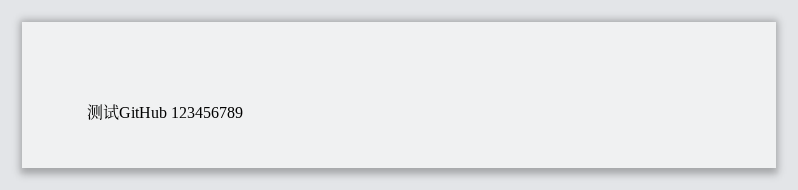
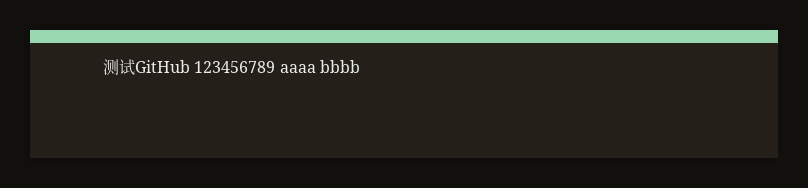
(244, 112) none -> [279,60,360,73] aaaa bbbb

